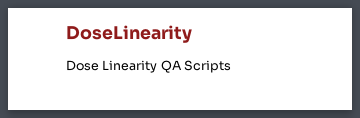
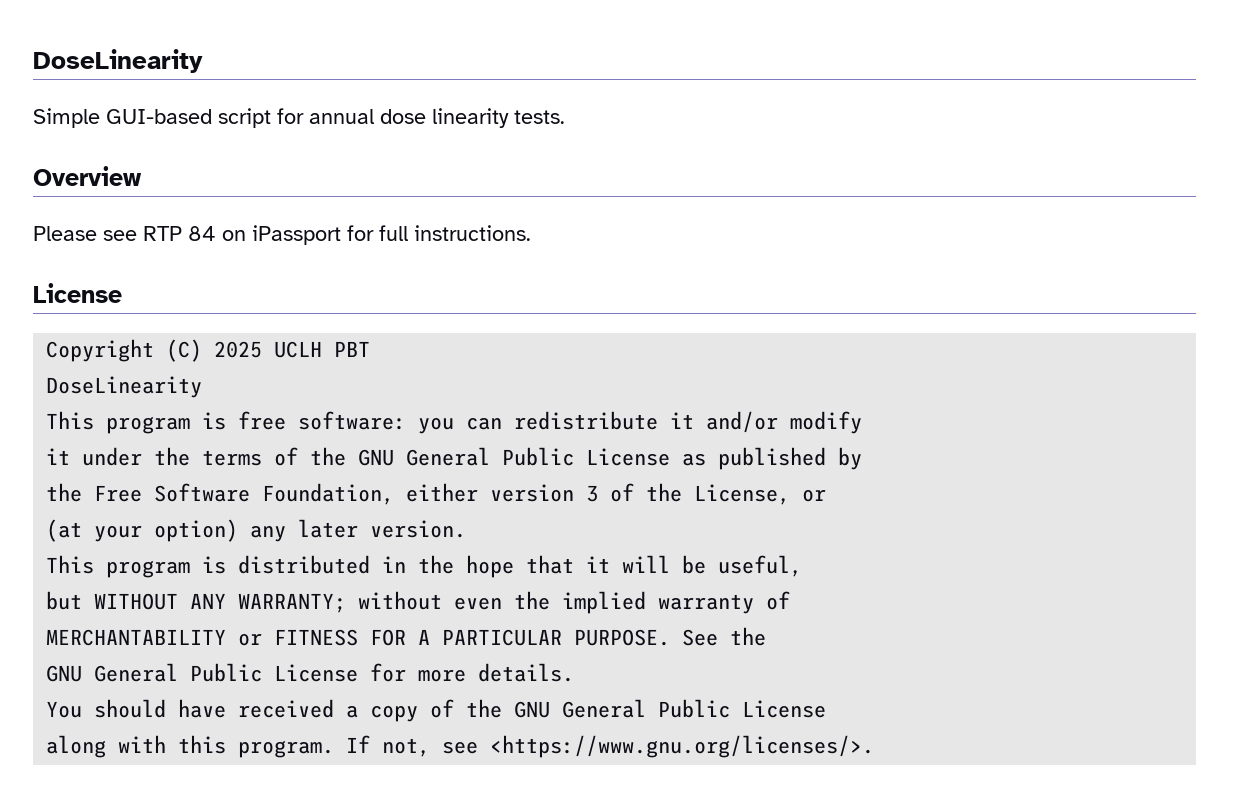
[66,25,192,43] [66,60,232,73] DoseLinearity // Dose Linearity QA Scripts -> [33,49,203,73] [33,108,565,128] [33,166,142,186] [33,225,531,245] [33,283,122,303] [46,339,371,362] [46,376,203,398] [46,411,863,434] [46,447,863,470] [46,483,827,505] [46,519,467,542] [46,555,803,578] [46,591,791,614] [46,627,767,646] [46,663,575,682] [46,699,827,722] [46,735,875,758] DoseLinearity // Simple GUI-based script for annual dose linearity tests. // Overview // Please see RTP 84 on iPassport for full instructions. // License // Copyright (C) 2025 UCLH PBT // DoseLinearity // This program is free software: you can redistribute it and/or modify // it under the terms of the GNU General Public License as published by // the Free Software Foundation, either version 3 of the License, or // (at your option) any later version. // This program is distributed in the hope that it will be useful, // but WITHOUT ANY WARRANTY; without even the implied warranty of // MERCHANTABILITY or FITNESS FOR A PARTICULAR PURPOSE. See the // GNU General Public License for more details. // You should have received a copy of the GNU General Public License // along with this program. If not, see <https://www.gnu.org/licenses/>.

